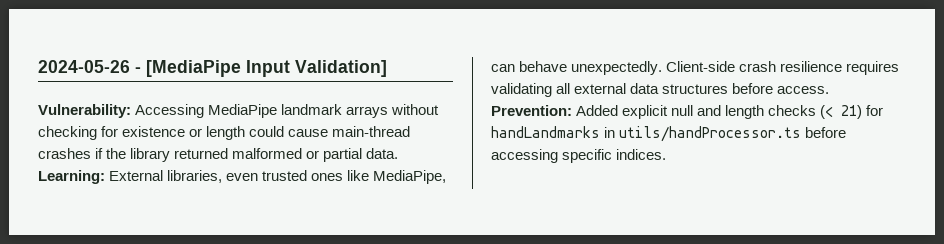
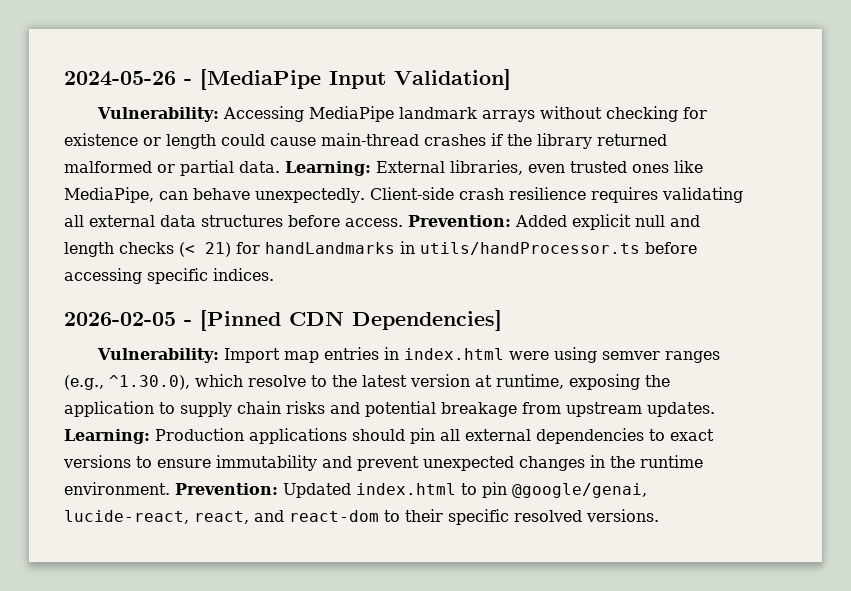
(667, 154) none -> [64,310,502,331] [97,347,721,363] [64,374,670,390] [64,401,715,417] [64,428,714,444] [63,455,703,471] [64,482,647,498] [64,509,659,525] // 2026-02-05 - [Pinned CDN Dependencies] // Vulnerability: Import map entries in index.html were using semver ranges (e.g., ^1.30.0), which resolve to the latest version at runtime, exposing the application to supply chain risks and potential breakage from upstream updates. Learning: Production applications should pin all external dependencies to exact versions to ensure immutability and prevent unexpected changes in the runtime environment. Prevention: Updated index.html to pin @google/genai, lucide-react, react, and react-dom to their specific resolved versions.

